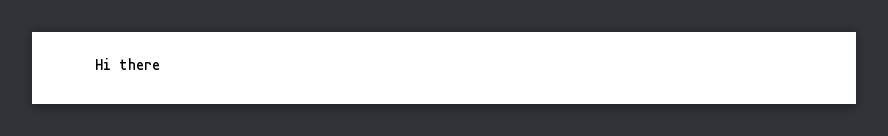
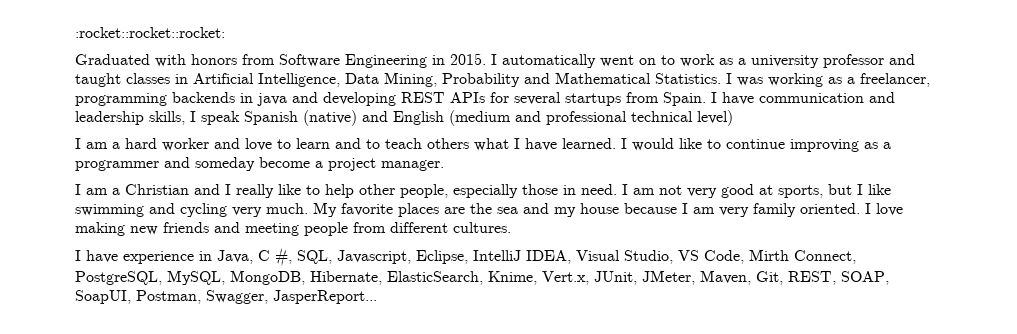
[95,58,160,70] Hi there -> [75,27,225,38] [75,53,915,68] [75,72,930,87] [75,92,895,106] [75,110,733,126] [75,138,891,152] [75,157,444,171] [75,184,891,198] [75,202,903,217] [75,222,511,236] [75,247,856,267] [75,270,889,285] [75,290,377,304] :rocket::rocket::rocket: // Graduated with honors from Software Engineering in 2015. I automatically went on to work as a university professor and taught classes in Artificial Intelligence, Data Mining, Probability and Mathematical Statistics. I was working as a freelancer, programming backends in java and developing REST APIs for several startups from Spain. I have communication and leadership skills, I speak Spanish (native) and English (medium and professional technical level) // I am a hard worker and love to learn and to teach others what I have learned. I would like to continue improving as a programmer and someday become a project manager. // I am a Christian and I really like to help other people, especially those in need. I am not very good at sports, but I like swimming and cycling very much. My favorite places are the sea and my house because I am very family oriented. I love making new friends and meeting people from different cultures. // I have experience in Java, C #, SQL, Javascript, Eclipse, IntelliJ IDEA, Visual Studio, VS Code, Mirth Connect, PostgreSQL, MySQL, MongoDB, Hibernate, ElasticSearch, Knime, Vert.x, JUnit, JMeter, Maven, Git, REST, SOAP, SoapUI, Postman, Swagger, JasperReport...

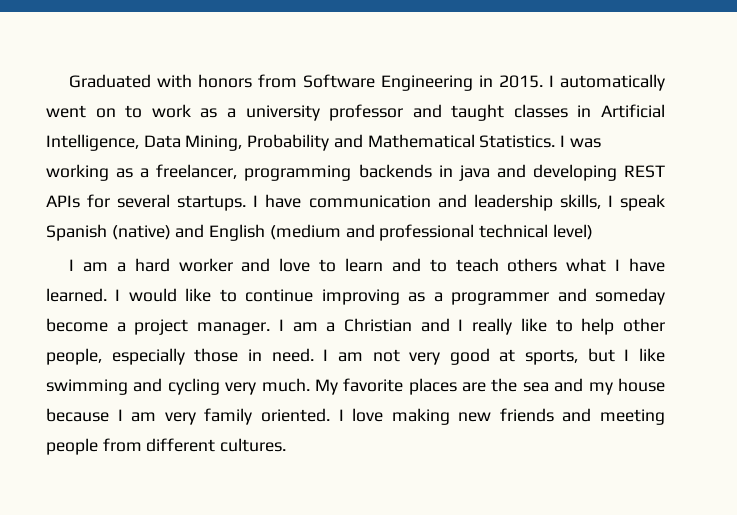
[75,27,225,38] :rocket::rocket::rocket: // -> (69, 81) none
[565,92,706,106] startups from Spain. -> [177,195,247,211] startups.
(444, 165) // -> (271, 328) none
[75,247,856,267] [75,270,889,285] [75,290,377,304] // I have experience in Java, C #, SQL, Javascript, Eclipse, IntelliJ IDEA, Visual Studio, VS Code, Mirth Connect, PostgreSQL, MySQL, MongoDB, Hibernate, ElasticSearch, Knime, Vert.x, JUnit, JMeter, Maven, Git, REST, SOAP, SoapUI, Postman, Swagger, JasperReport... -> (287, 445) none

